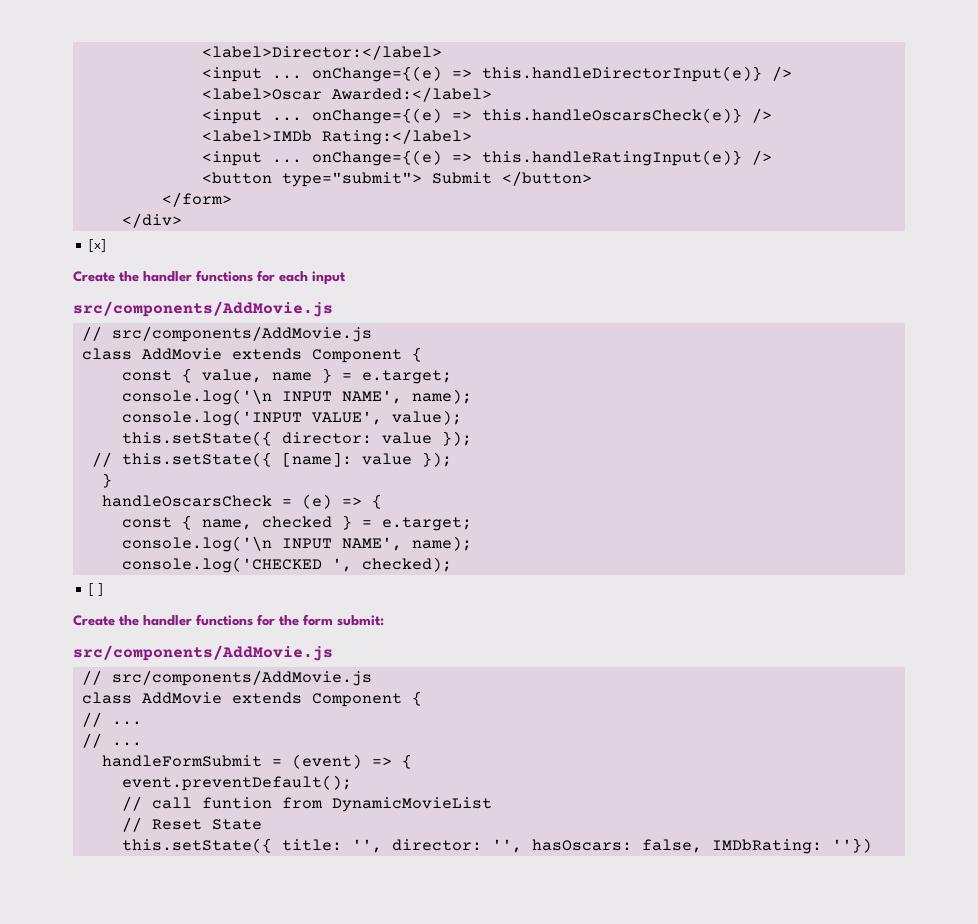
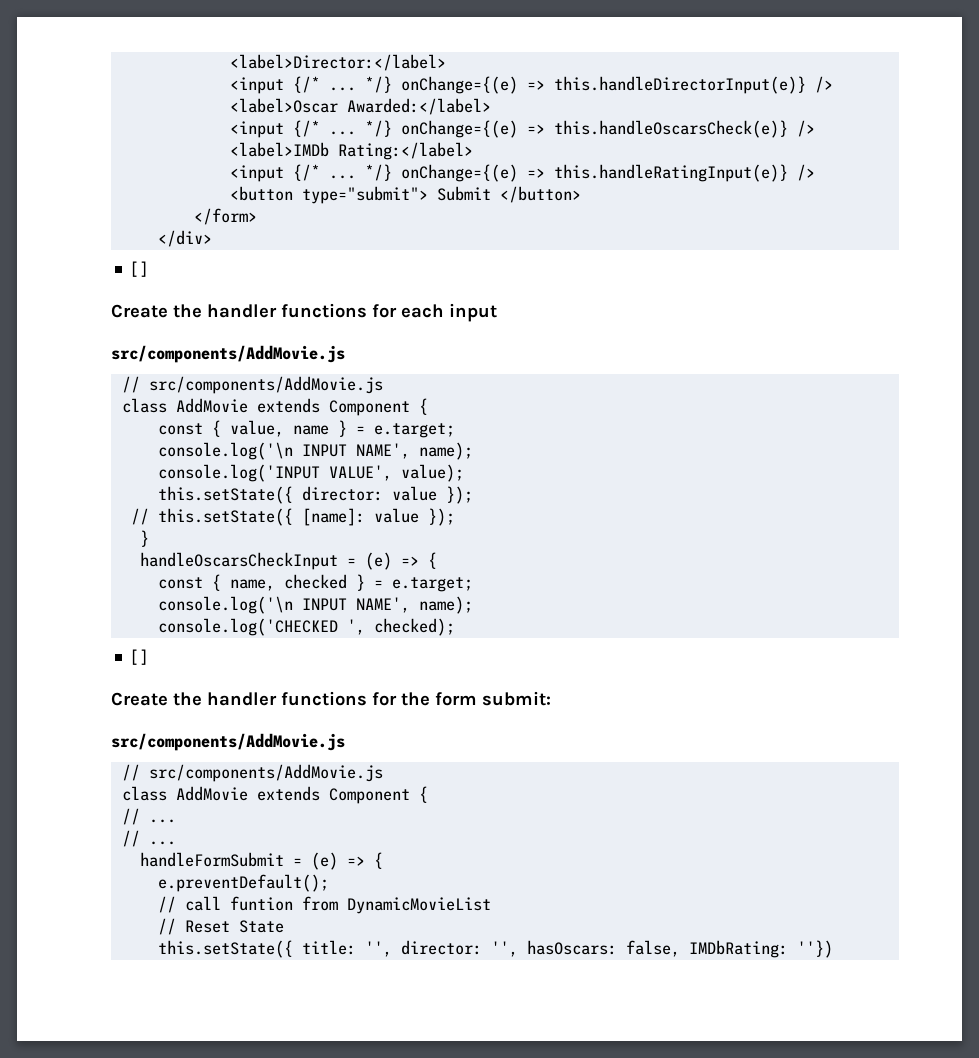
[271,75,302,79] ... -> [293,76,393,93] {/* ... */}
[271,117,302,121] ... -> [293,120,393,137] {/* ... */}
[271,159,302,163] ... -> [293,164,393,181] {/* ... */}
[88,239,106,253] [x] -> [131,261,148,277] [ ]
[101,495,272,507] handleOscarsCheck -> [140,552,339,570] handleOscarsCheckInput
[291,754,412,769] [121,775,352,791] (event) => { // event.preventDefault(); -> [311,852,384,870] [158,874,330,892] (e) => { // e.preventDefault();

